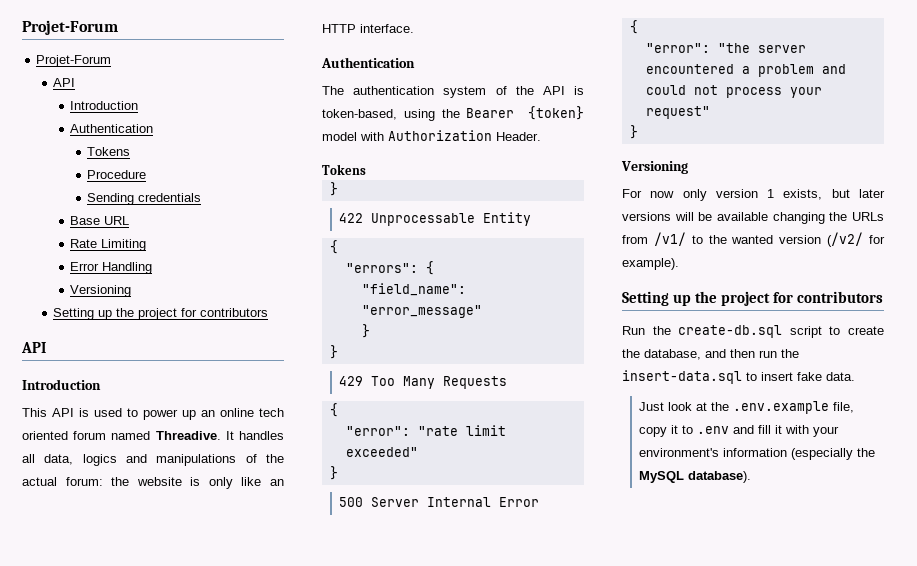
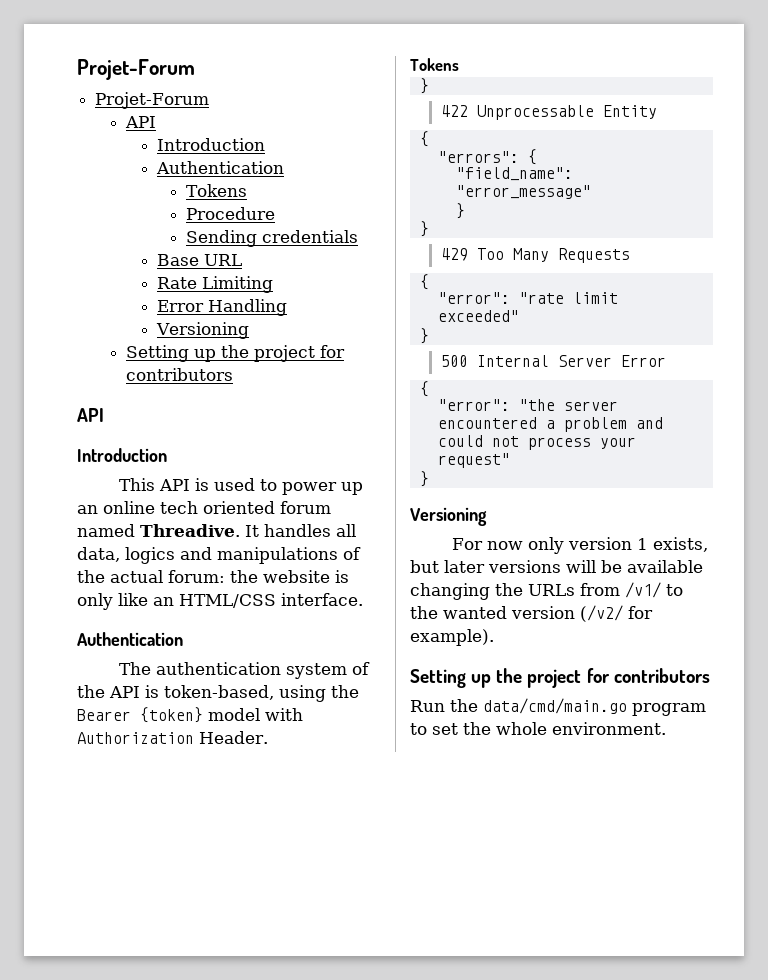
[322,24,356,33] HTTP -> [179,594,276,608] HTML/CSS
[371,497,492,507] Server Internal -> [477,355,613,367] Internal Server
[678,325,884,338] [622,349,799,360] [622,370,855,384] [639,401,855,414] [639,425,840,437] [639,448,876,460] [639,471,752,483] create-db.sql script to create the database, and then run the insert-data.sql to insert fake data. // Just look at the .env.example file, copy it to .env and fill it with your environment's information (especially the MySQL database). -> [483,698,706,716] [410,722,666,735] data/cmd/main.go program to set the whole environment.

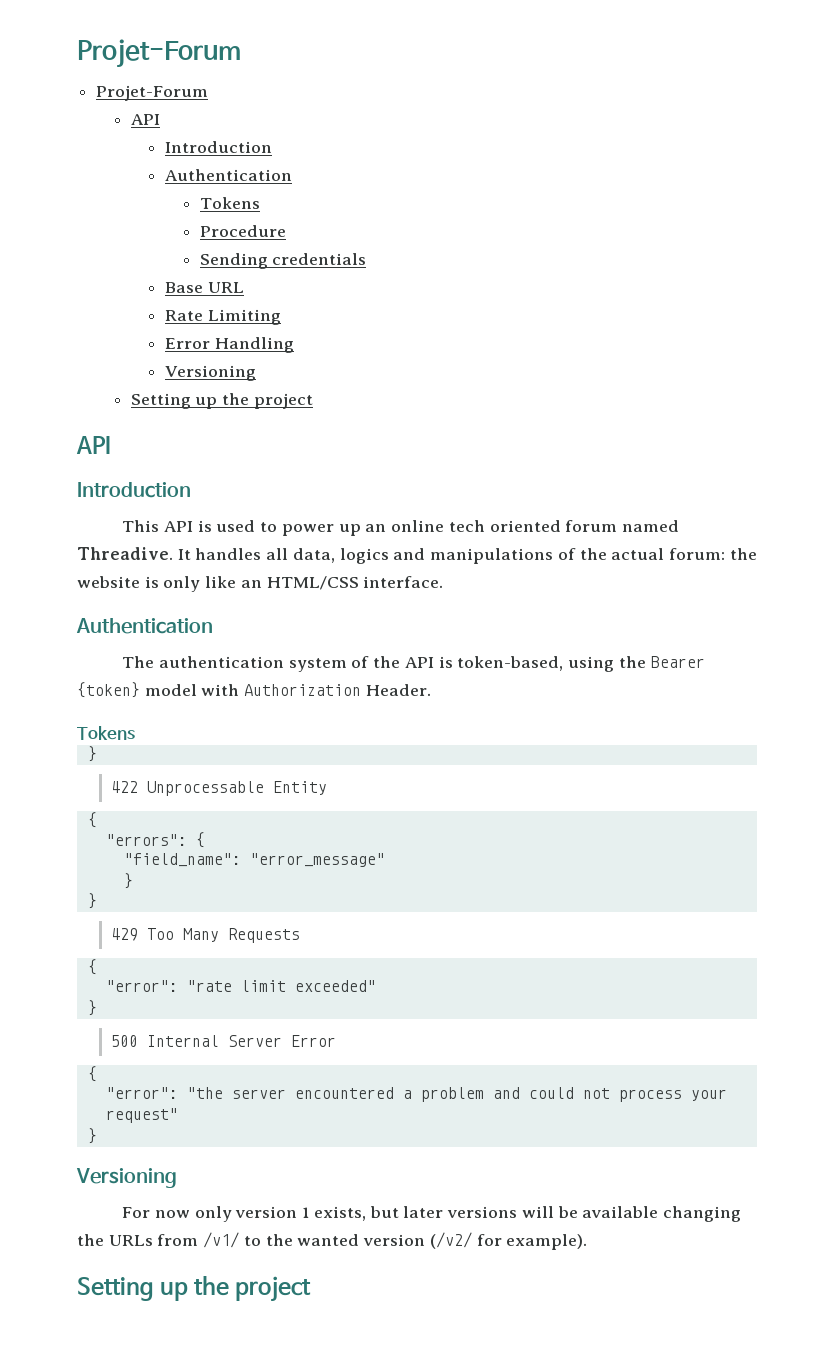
[320,345,346,358] [126,368,234,381] for contributors -> (313, 401) none
[586,668,710,683] [410,698,706,716] [410,722,666,735] for contributors // Run the data/cmd/main.go program to set the whole environment. -> (312, 1289) none

